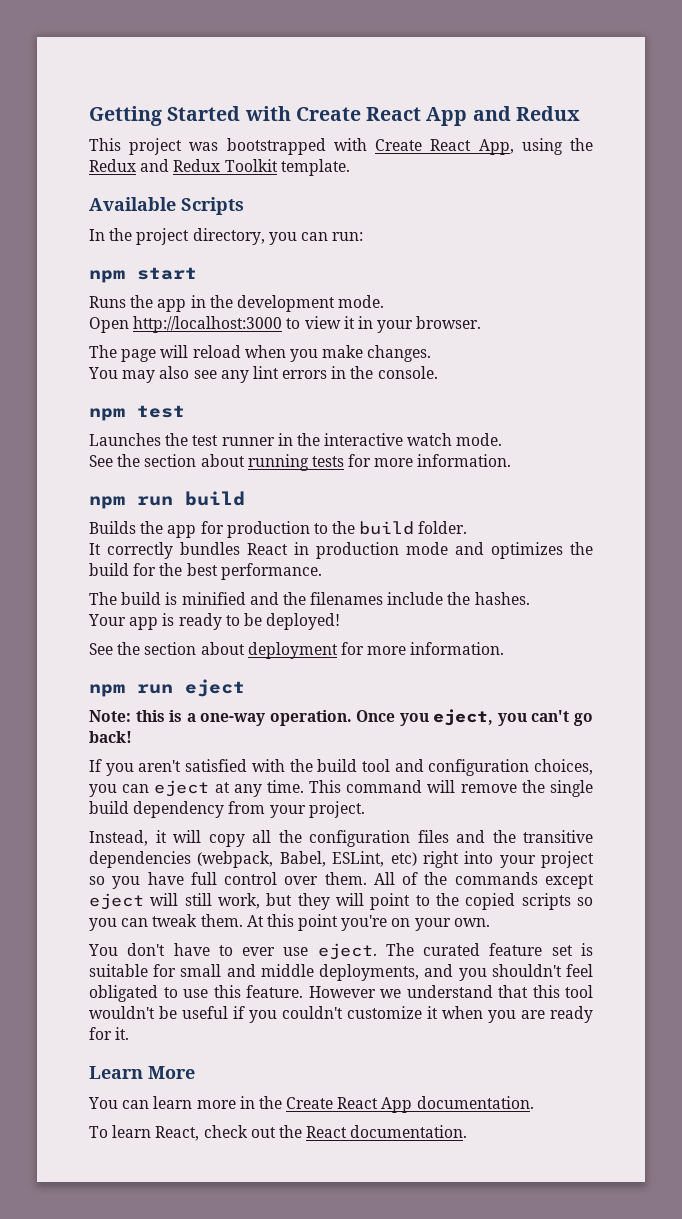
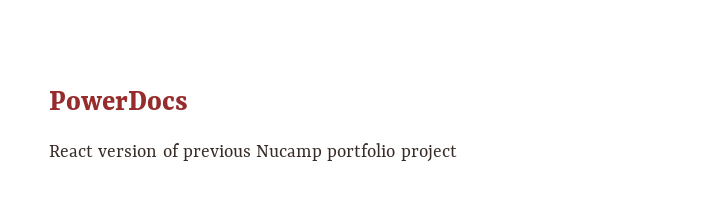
[89,106,580,126] [89,138,593,155] [89,159,350,176] [89,197,244,215] [89,228,364,245] [89,267,197,283] [89,295,385,312] [89,316,482,333] [89,345,432,362] [88,366,438,383] [89,405,185,421] [89,433,503,446] [89,454,512,471] [89,491,245,509] [89,521,468,538] [89,542,593,559] [89,563,322,580] [89,592,530,605] [88,613,341,630] [89,642,505,659] [89,679,245,697] [89,709,594,726] [89,731,132,743] [89,759,593,776] [89,780,593,797] [89,801,365,818] [89,830,593,847] [89,851,594,868] [89,872,594,889] [89,893,593,910] [89,914,490,931] [88,943,593,960] [89,964,593,981] [89,985,593,1002] [89,1006,593,1023] [89,1027,130,1040] [89,1066,195,1079] [88,1096,534,1113] [89,1125,468,1141] Getting Started with Create React App and Redux // This project was bootstrapped with Create React App, using the Redux and Redux Toolkit template. // Available Scripts // In the project directory, you can run: // npm start // Runs the app in the development mode. // Open http://localhost:3000 to view it in your browser. // The page will reload when you make changes. // You may also see any lint errors in the console. // npm test // Launches the test runner in the interactive watch mode. // See the section about running tests for more information. // npm run build // Builds the app for production to the build folder. // It correctly bundles React in production mode and optimizes the build for the best performance. // The build is minified and the filenames include the hashes. // Your app is ready to be deployed! // See the section about deployment for more information. // npm run eject // Note: this is a one-way operation. Once you eject, you can't go back! // If you aren't satisfied with the build tool and configuration choices, you can eject at any time. This command will remove the single build dependency from your project. // Instead, it will copy all the configuration files and the transitive dependencies (webpack, Babel, ESLint, etc) right into your project so you have full control over them. All of the commands except eject will still work, but they will point to the copied scripts so you can tweak them. At this point you're on your own. // You don't have to ever use eject. The curated feature set is suitable for small and middle deployments, and you shouldn't feel obligated to use this feature. However we understand that this tool wouldn't be useful if you couldn't customize it when you are ready for it. // Learn More // You can learn more in the Create React App documentation. // To learn React, check out the React documentation. -> [49,91,188,110] [49,143,457,162] PowerDocs // React version of previous Nucamp portfolio project

